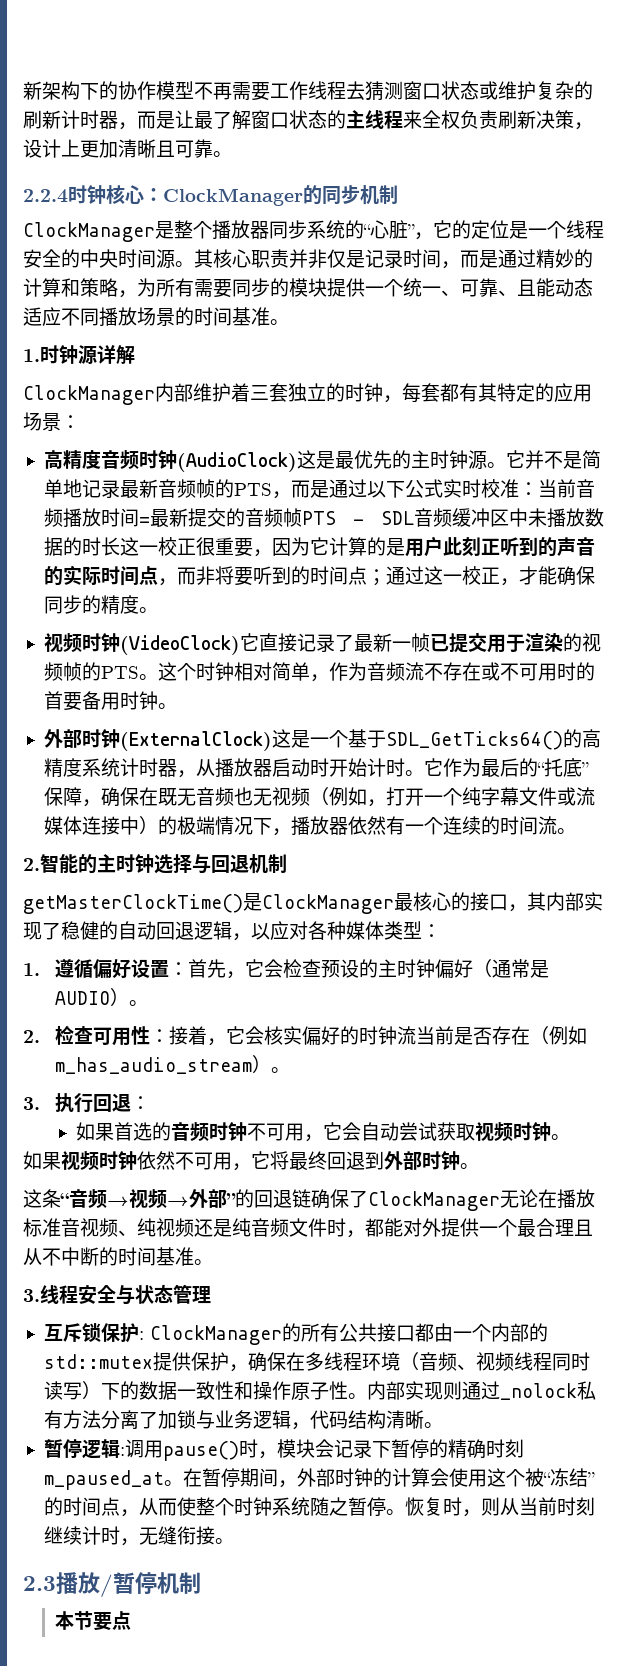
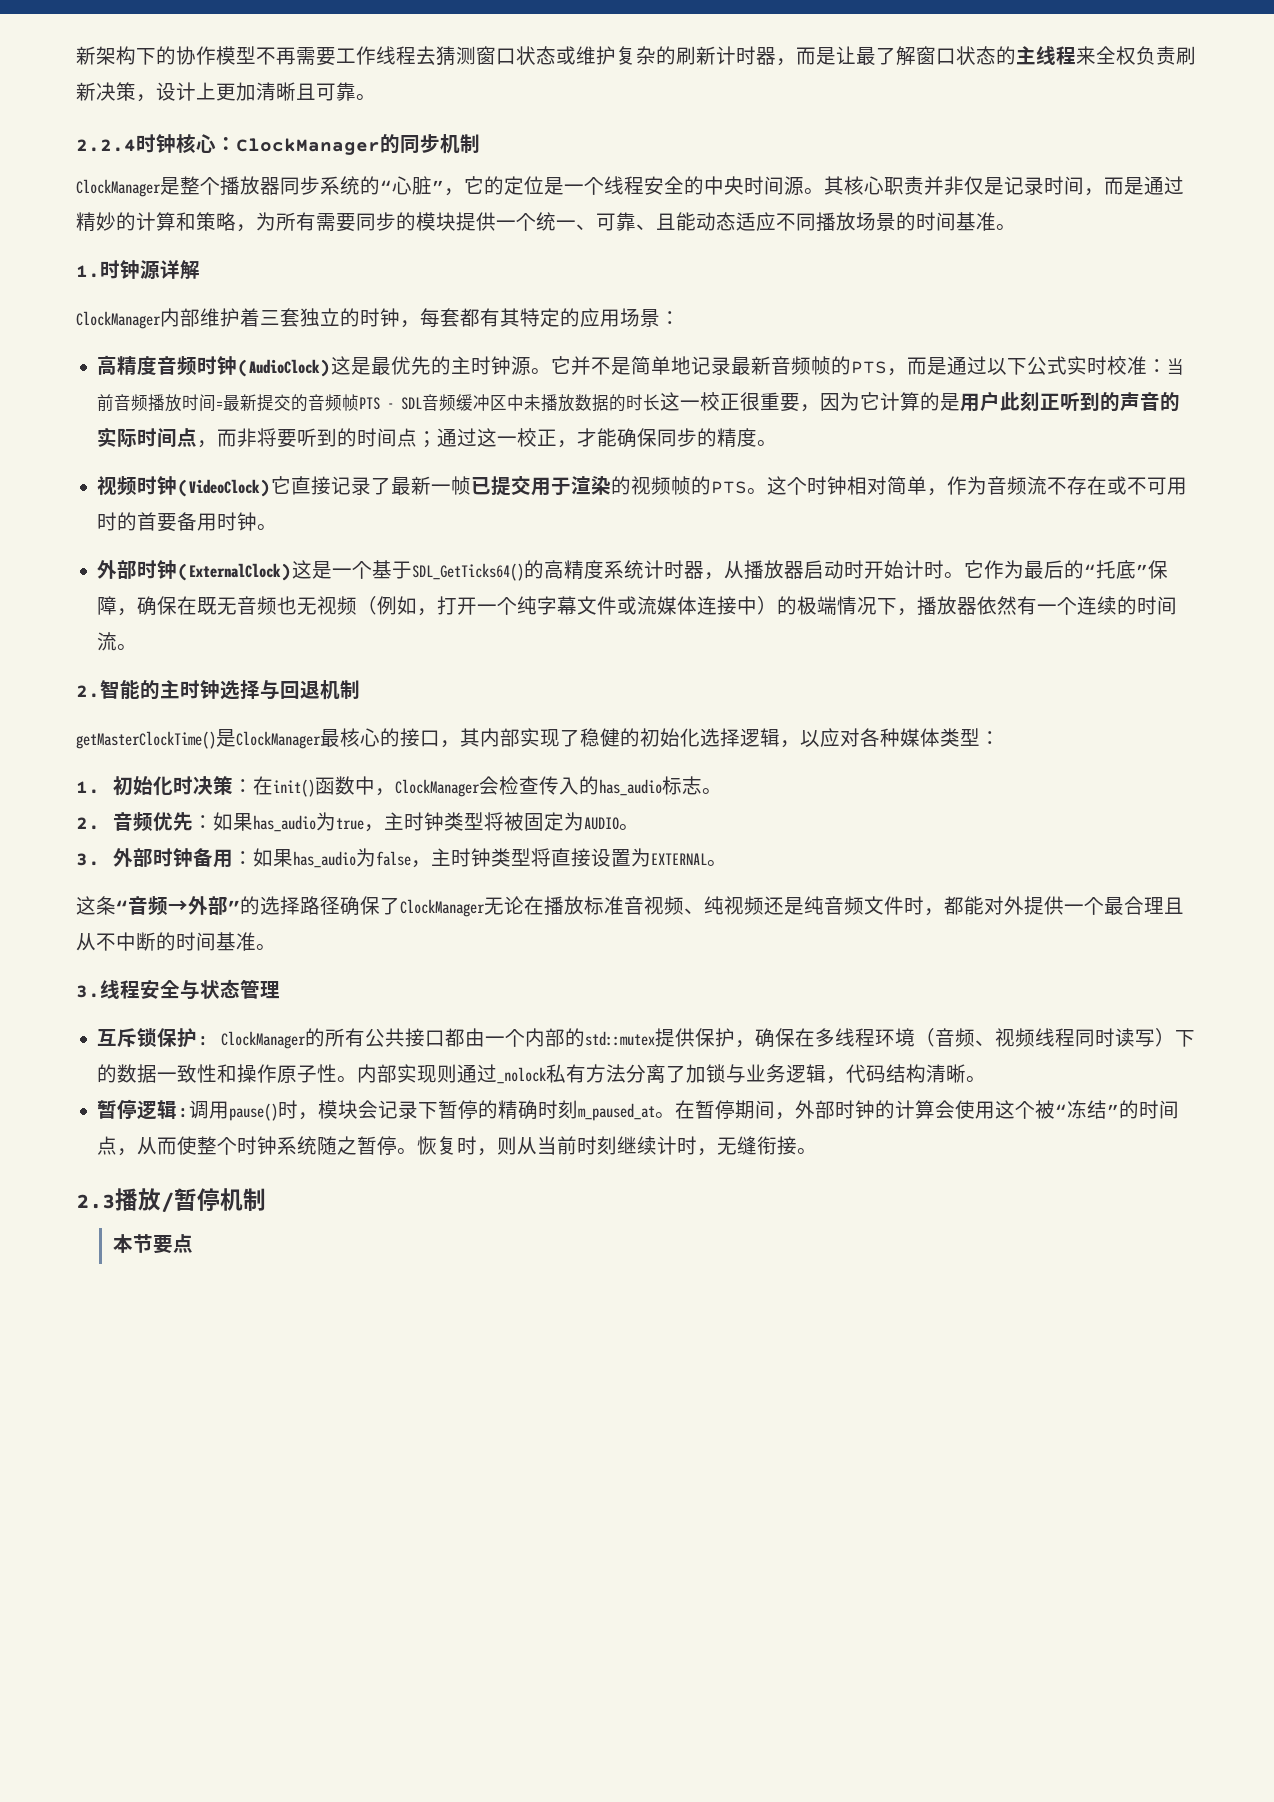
[118,921,194,940] 自动回退 -> [640,728,740,747] 初始化选择
[55,959,550,979] [55,988,149,1007] [23,1025,588,1046] [55,1055,291,1074] [23,1093,151,1113] [75,1122,570,1142] [23,1151,460,1171] 遵循偏好设置：首先，它会检查预设的主时钟偏好（通常是AUDIO）。 // 2.检查可用性：接着，它会核实偏好的时钟流当前是否存在（例如m_has_audio_stream）。 // 3.执行回退： // 如果首选的音频时钟不可用，它会自动尝试获取视频时钟。 // 如果视频时钟依然不可用，它将最终回退到外部时钟 -> [112,776,722,797] [76,812,639,832] [76,848,707,868] 初始化时决策：在init()函数中，ClockManager会检查传入的has_audio标志。 // 2.音频优先：如果has_audio为true，主时钟类型将被固定为AUDIO。 // 3.外部时钟备用：如果has_audio为false，主时钟类型将直接设置为EXTERNAL
[129,1189,189,1208] 视频→ -> (188, 906) none
[254,1189,311,1208] 回退链 -> [260,896,340,915] 选择路径

